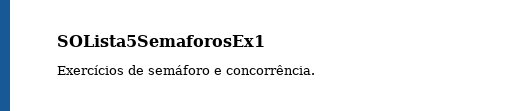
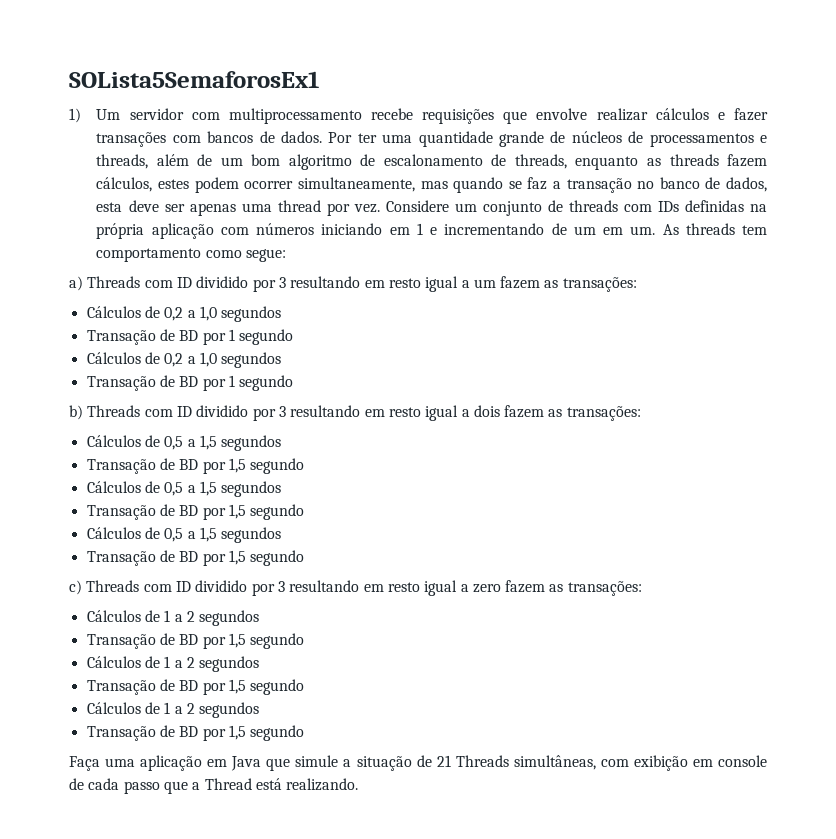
[57,65,315,75] Exercícios de semáforo e concorrência. -> [69,108,769,124] [96,131,767,147] [96,154,767,170] [96,177,767,193] [96,200,767,216] [96,223,767,239] [96,248,287,262] [69,276,637,292] [86,306,282,322] [86,329,294,345] [86,352,282,368] [86,375,294,391] [69,405,641,421] [86,435,282,451] [86,458,305,474] [86,481,282,497] [86,504,305,520] [86,527,282,543] [86,550,305,566] [69,580,642,596] [86,610,260,626] [86,633,305,649] [86,656,260,672] [86,679,305,695] [86,702,260,718] [86,725,305,741] [69,755,767,771] [69,778,359,794] 1) Um servidor com multiprocessamento recebe requisições que envolve realizar cálculos e fazer transações com bancos de dados. Por ter uma quantidade grande de núcleos de processamentos e threads, além de um bom algoritmo de escalonamento de threads, enquanto as threads fazem cálculos, estes podem ocorrer simultaneamente, mas quando se faz a transação no banco de dados, esta deve ser apenas uma thread por vez. Considere um conjunto de threads com IDs definidas na própria aplicação com números iniciando em 1 e incrementando de um em um. As threads tem comportamento como segue: // a) Threads com ID dividido por 3 resultando em resto igual a um fazem as transações: // Cálculos de 0,2 a 1,0 segundos // Transação de BD por 1 segundo // Cálculos de 0,2 a 1,0 segundos // Transação de BD por 1 segundo // b) Threads com ID dividido por 3 resultando em resto igual a dois fazem as transações: // Cálculos de 0,5 a 1,5 segundos // Transação de BD por 1,5 segundo // Cálculos de 0,5 a 1,5 segundos // Transação de BD por 1,5 segundo // Cálculos de 0,5 a 1,5 segundos // Transação de BD por 1,5 segundo // c) Threads com ID dividido por 3 resultando em resto igual a zero fazem as transações: // Cálculos de 1 a 2 segundos // Transação de BD por 1,5 segundo // Cálculos de 1 a 2 segundos // Transação de BD por 1,5 segundo // Cálculos de 1 a 2 segundos // Transação de BD por 1,5 segundo // Faça uma aplicação em Java que simule a situação de 21 Threads simultâneas, com exibição em console de cada passo que a Thread está realizando.

